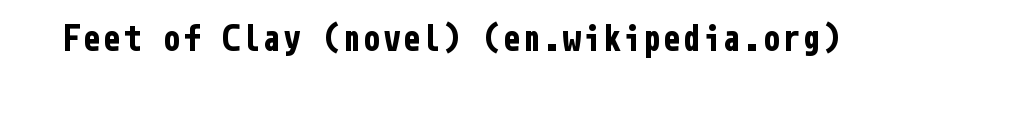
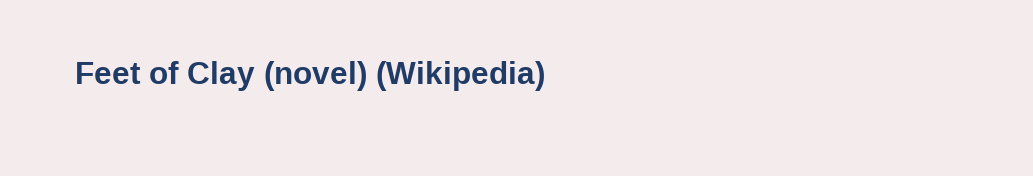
[481,21,841,58] (en.wikipedia.org) -> [376,61,545,91] (Wikipedia)

